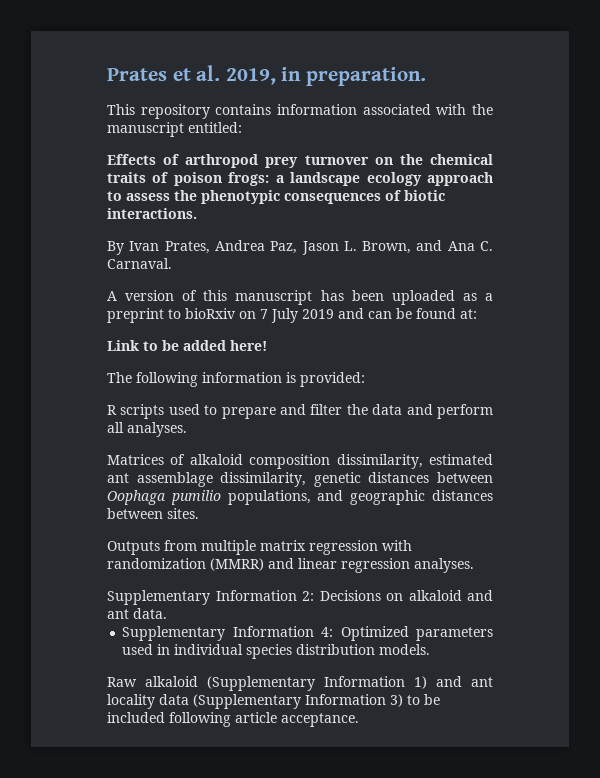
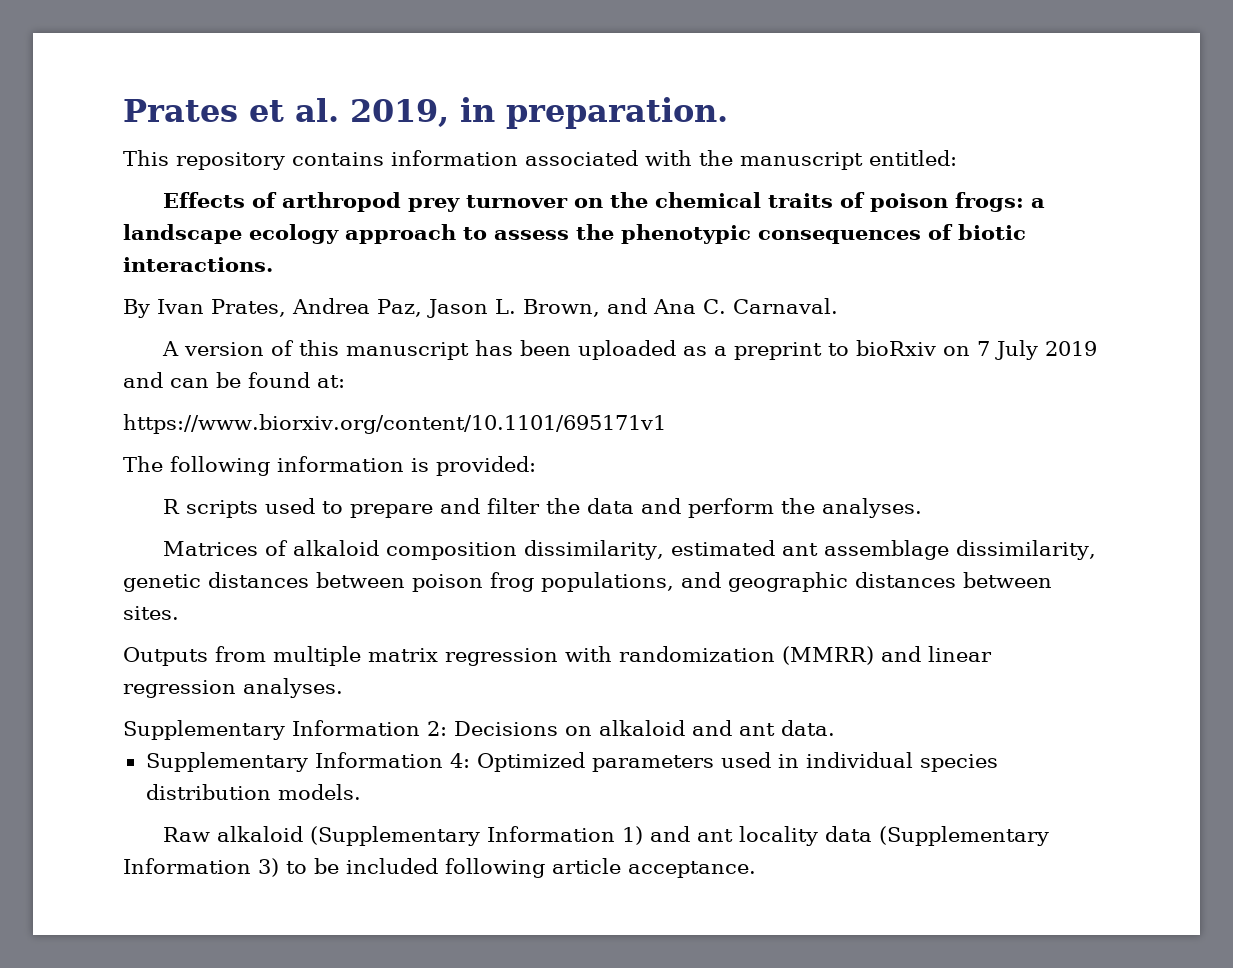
[107,340,267,351] Link to be added here! -> [123,414,666,434] https://www.biorxiv.org/content/10.1101/695171v1
[107,422,124,433] all -> [780,498,815,514] the
[107,490,221,505] Oophaga pumilio -> [412,572,534,592] poison frog

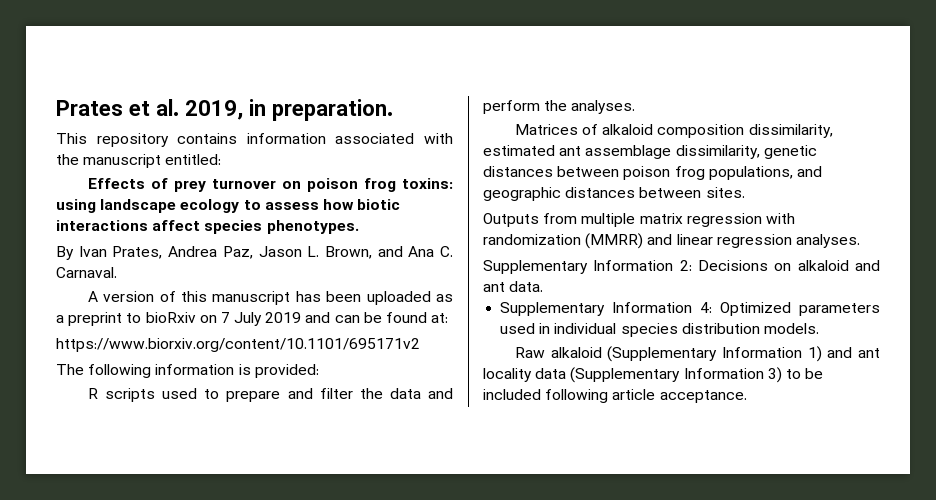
[281,192,401,212] arthropod -> (168, 183) none
[609,192,1045,212] the chemical traits of poison frogs: a -> [306,178,453,192] [56,199,96,213] poison frog toxins: using
[345,224,456,244] approach -> (240, 206) none
[576,224,1026,244] [123,257,273,272] the phenotypic consequences of biotic interactions. -> [322,199,401,210] [56,220,359,234] how biotic interactions affect species phenotypes.
[123,414,666,434] https://www.biorxiv.org/content/10.1101/695171v1 -> [56,338,420,352] https://www.biorxiv.org/content/10.1101/695171v2

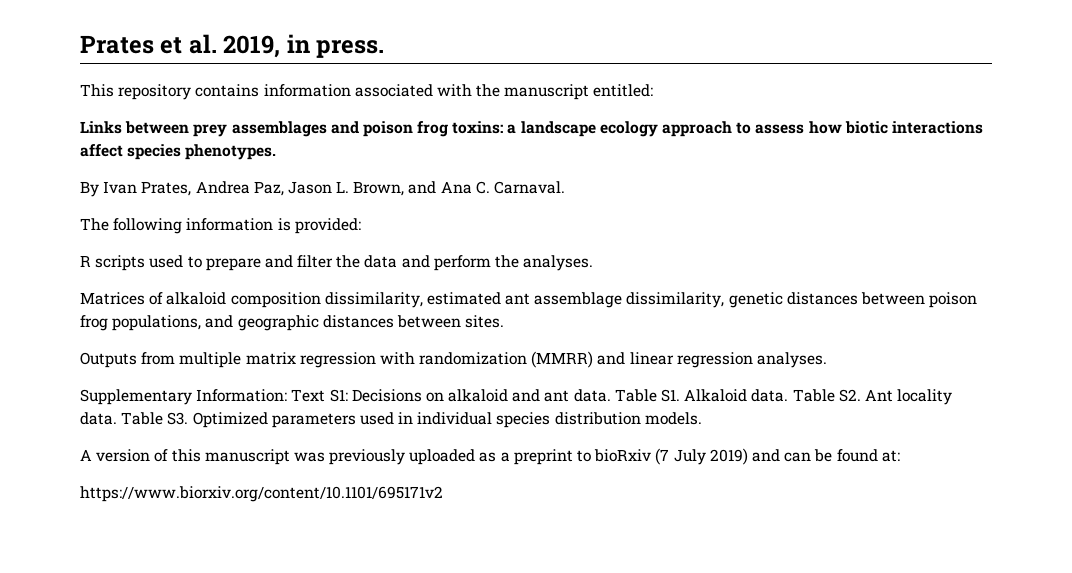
[272,99,393,121] preparation. -> [316,40,385,58] press.
[87,178,301,192] Effects of prey turnover on -> [80,121,359,137] Links between prey assemblages and
[56,199,96,213] using -> [507,124,517,134] a
(240, 206) none -> [662,121,733,137] approach
[87,291,453,305] [56,312,449,326] [56,338,420,352] // A version of this manuscript has been uploaded as a preprint to bioRxiv on 7 July 2019 and can be found at: // https://www.biorxiv.org/content/10.1101/695171v2 -> (566, 187) none
[593,260,692,271] Information 2: -> [196,389,348,402] Information: Text S1:
[500,302,713,316] // Supplementary Information 4: -> [614,389,953,405] [80,412,189,425] Table S1. Alkaloid data. Table S2. Ant locality data. Table S3.
[514,346,880,362] [483,367,824,383] [483,389,747,403] Raw alkaloid (Supplementary Information 1) and ant locality data (Supplementary Information 3) to be included following article acceptance. -> [80,448,900,465] [80,486,443,502] A version of this manuscript was previously uploaded as a preprint to bioRxiv (7 July 2019) and can be found at: // https://www.biorxiv.org/content/10.1101/695171v2

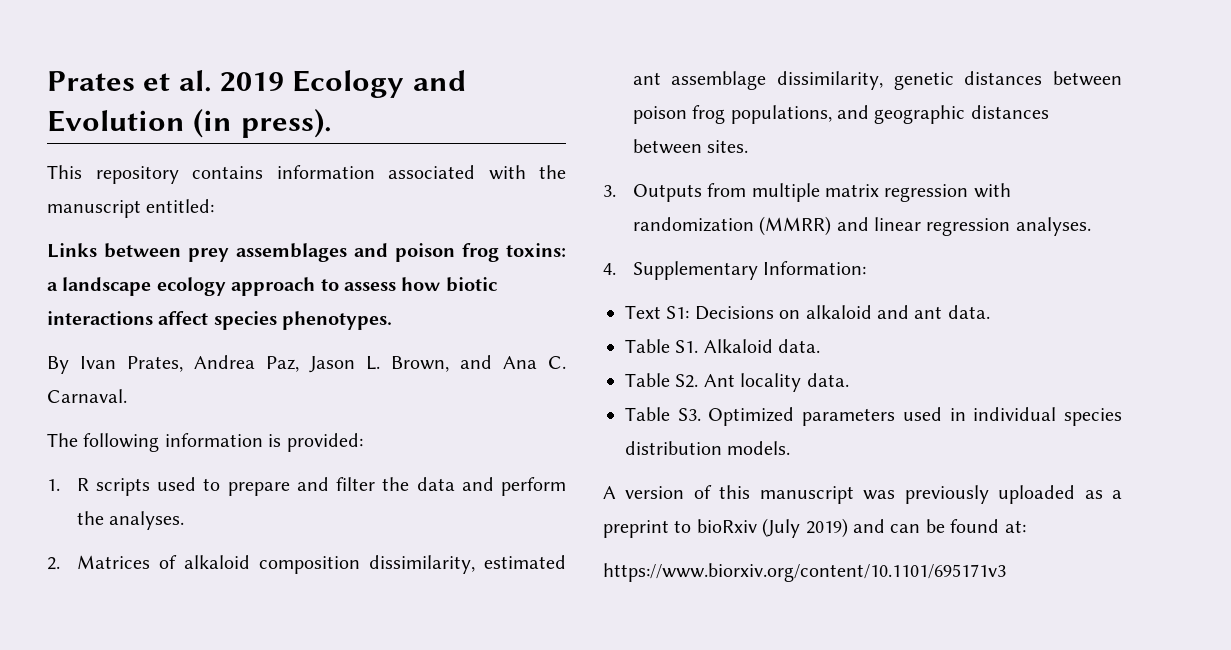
[223,34,385,58] 2019, in press. -> [220,70,466,98] [47,109,332,138] 2019 Ecology and Evolution (in press).
(361, 226) none -> [47,479,60,491] 1.
(594, 263) none -> [47,557,60,570] 2.
(505, 321) none -> [603,185,616,197] 3.
(828, 360) none -> [603,263,616,275] 4.
(288, 395) none -> (867, 268) //
(611, 395) none -> (990, 312) //
(789, 395) none -> (821, 346) //
(117, 418) none -> (849, 380) //
[655,448,706,465] (7 July -> [762,518,801,538] (July
[80,486,443,502] https://www.biorxiv.org/content/10.1101/695171v2 -> [603,563,1006,582] https://www.biorxiv.org/content/10.1101/695171v3

